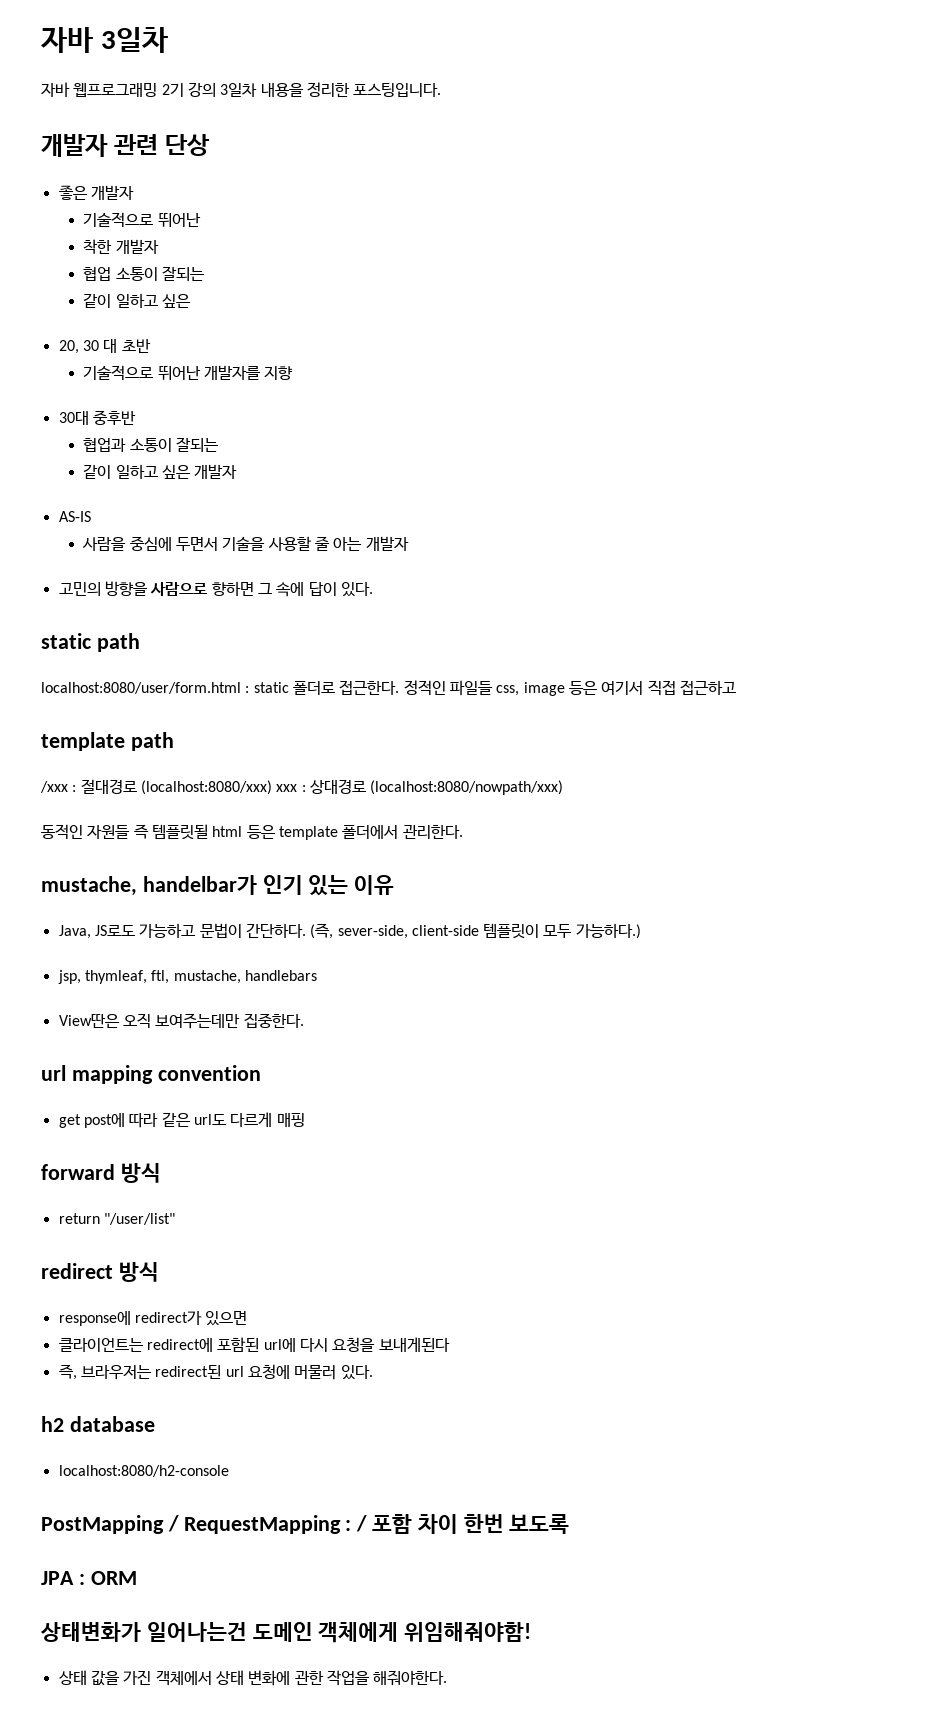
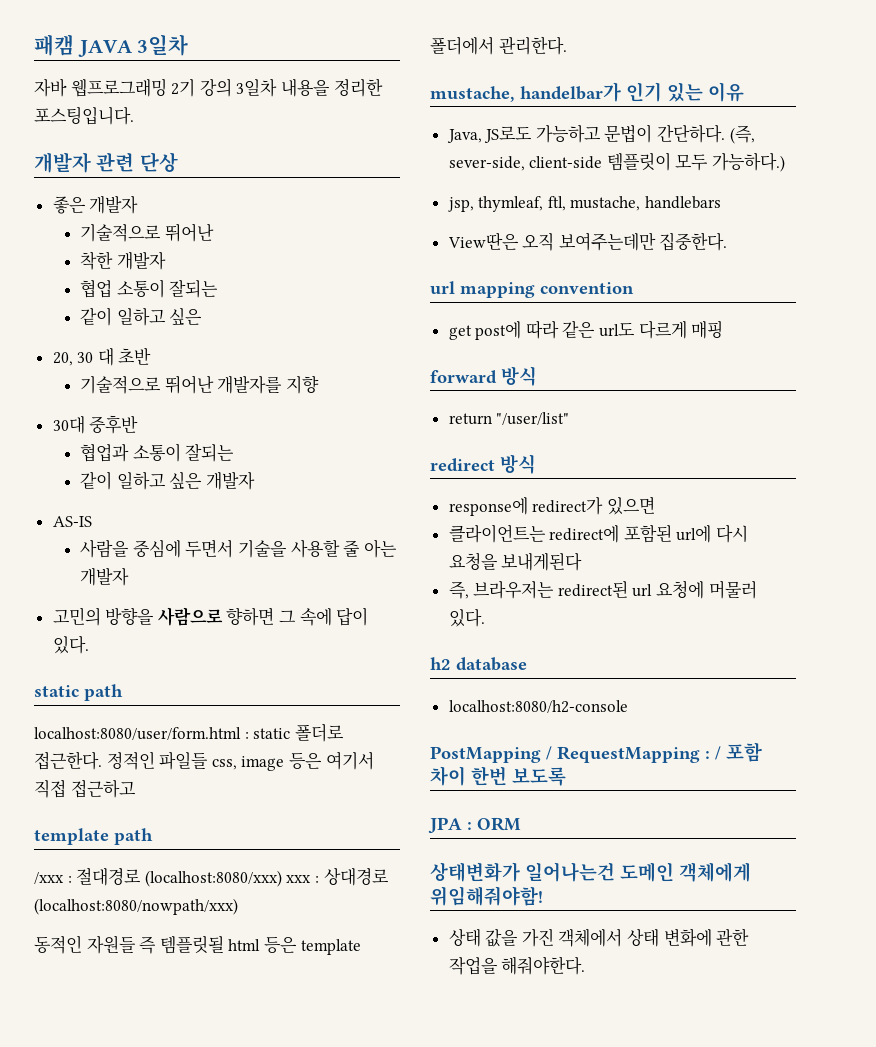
[40,27,93,53] 자바 -> [34,34,133,57] 패캠 JAVA

